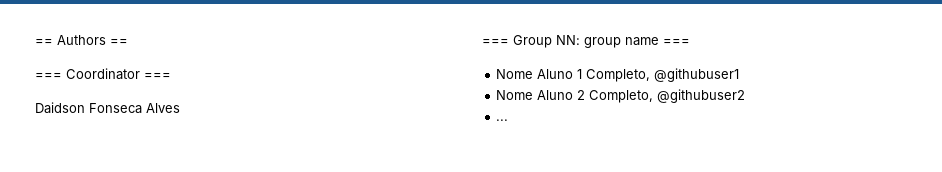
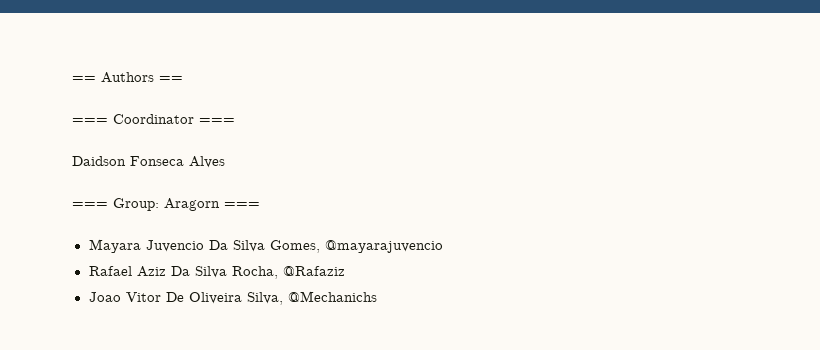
[513,35,690,48] [496,68,740,82] [496,89,746,103] [496,119,509,121] Group NN: group name === // Nome Aluno 1 Completo, @githubuser1 // Nome Aluno 2 Completo, @githubuser2 // ... -> [113,198,260,211] [88,239,443,253] [88,266,345,279] [88,291,377,305] Group: Aragorn === // Mayara Juvencio Da Silva Gomes, @mayarajuvencio // Rafael Aziz Da Silva Rocha, @Rafaziz // Joao Vitor De Oliveira Silva, @Mechanichs

